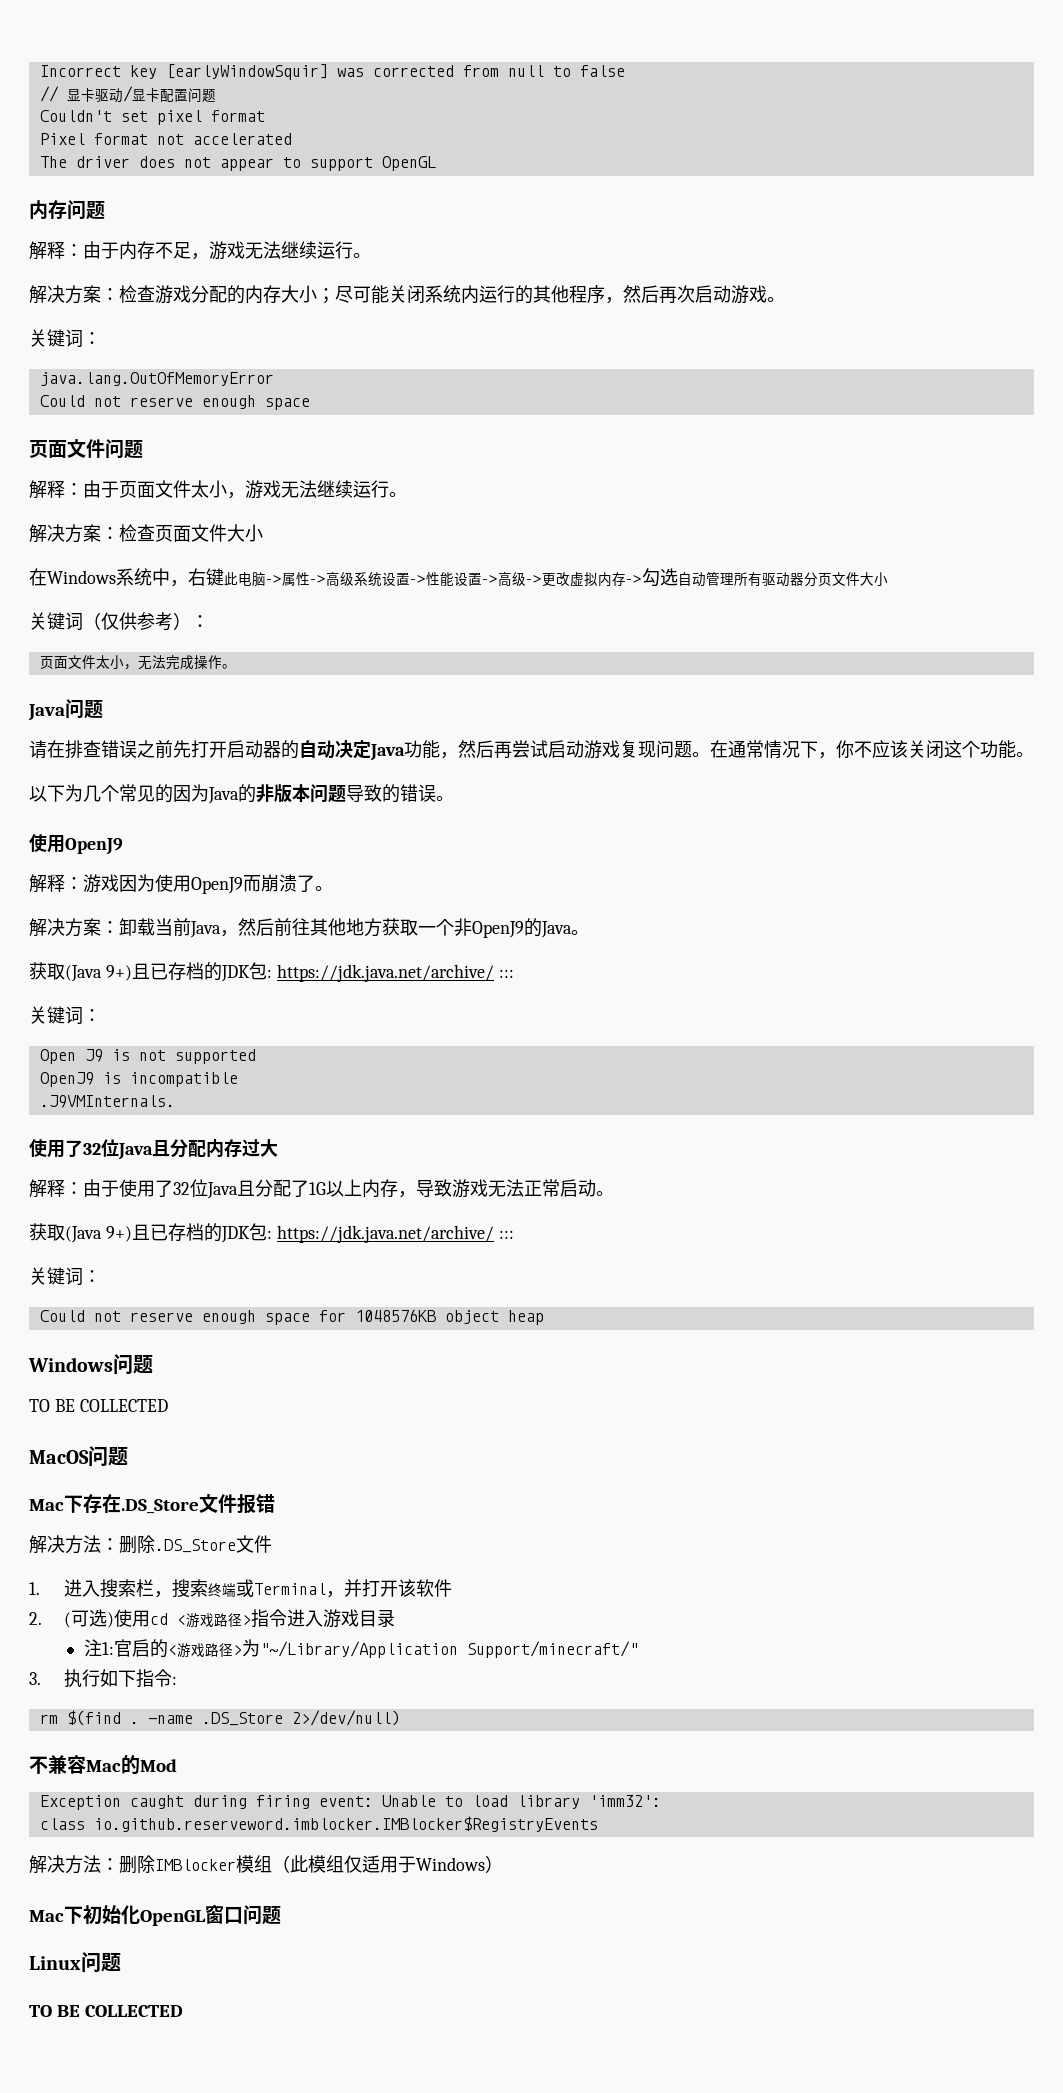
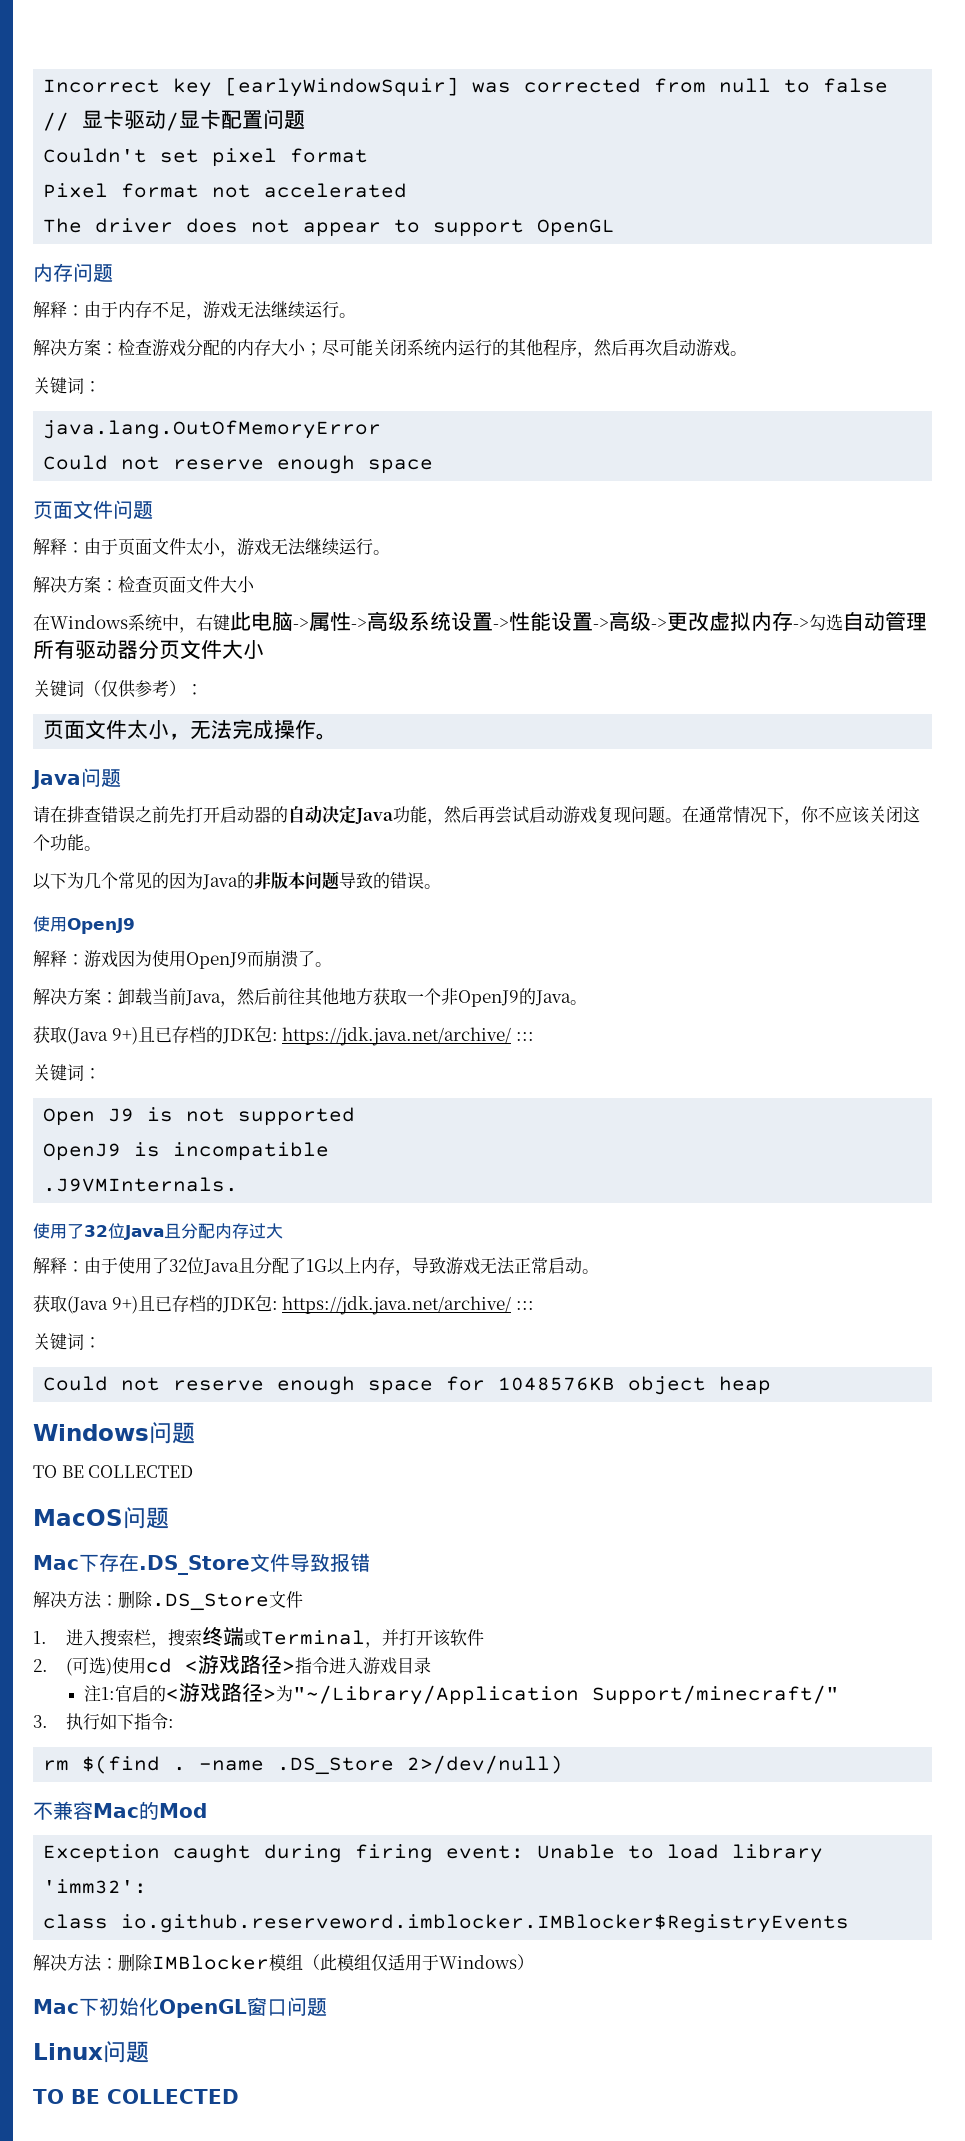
(237, 1503) none -> [290,1553,330,1572] 导致

